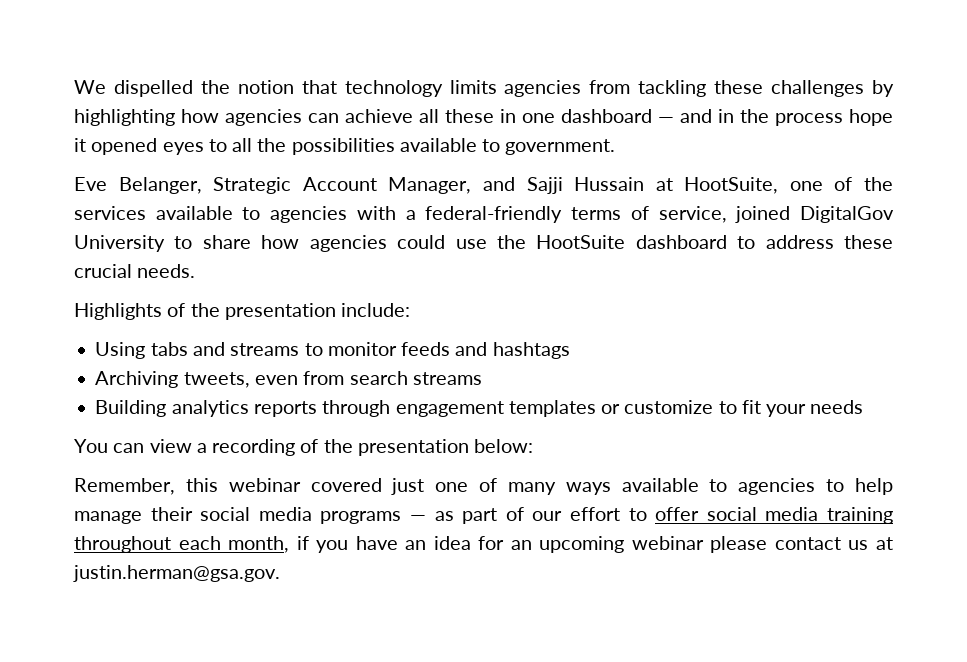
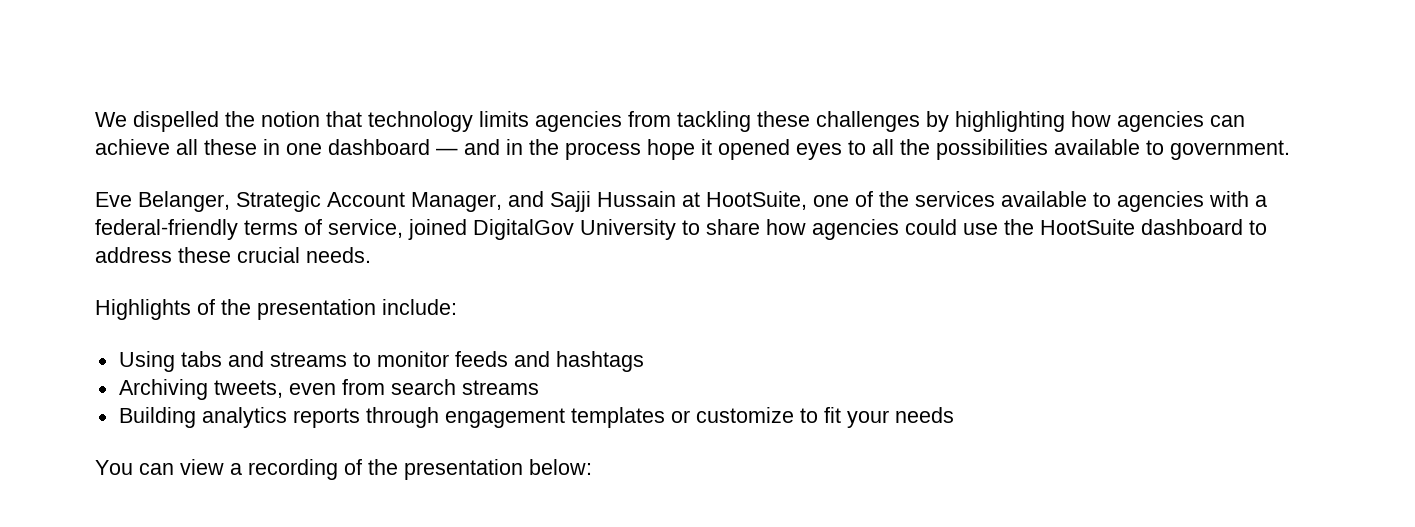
[74,478,893,495] [74,507,894,524] [74,536,893,553] [73,565,280,582] // Remember, this webinar covered just one of many ways available to agencies to help manage their social media programs — as part of our effort to offer social media training throughout each month, if you have an idea for an upcoming webinar please contact us at justin.herman@gsa.gov. -> (592, 467) none

